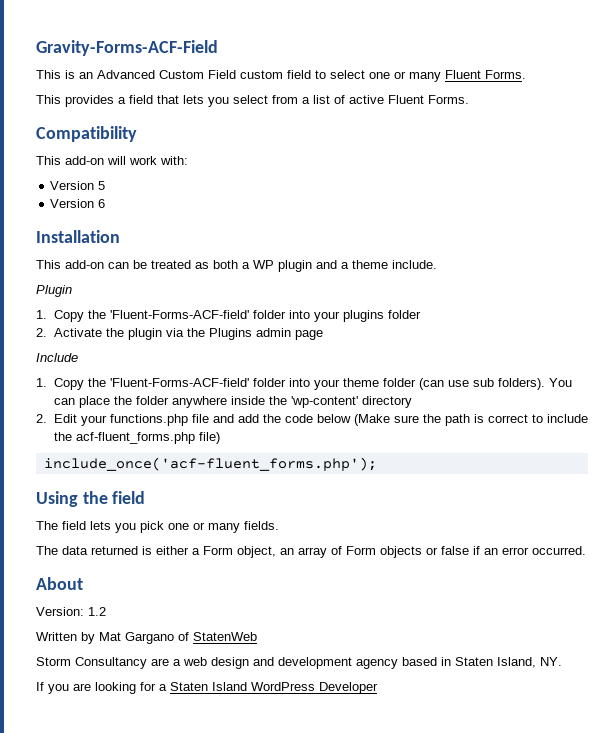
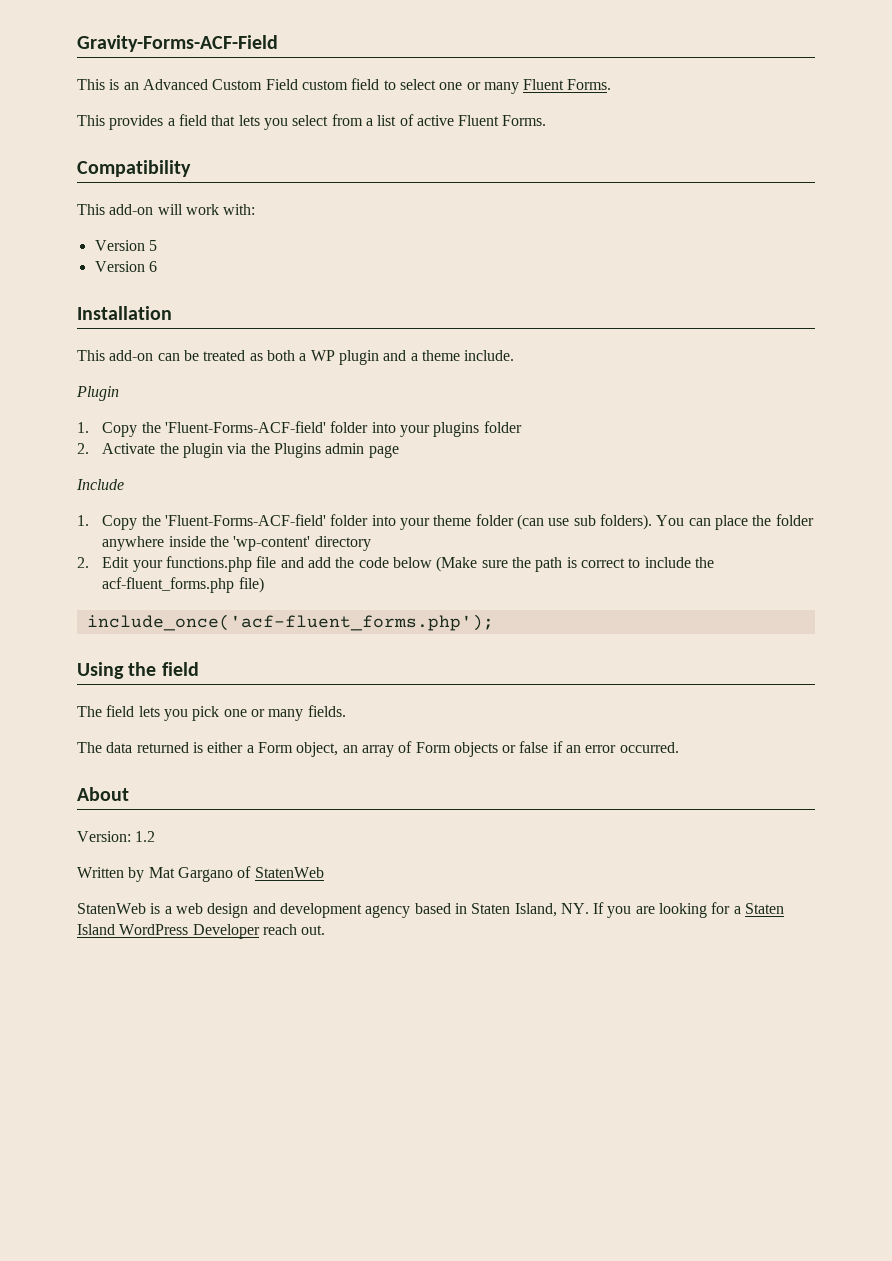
[36,657,169,669] Storm Consultancy are -> [77,903,161,914] StatenWeb is
(562, 661) // -> (589, 908) none
(378, 688) none -> [262,924,326,935] reach out.

